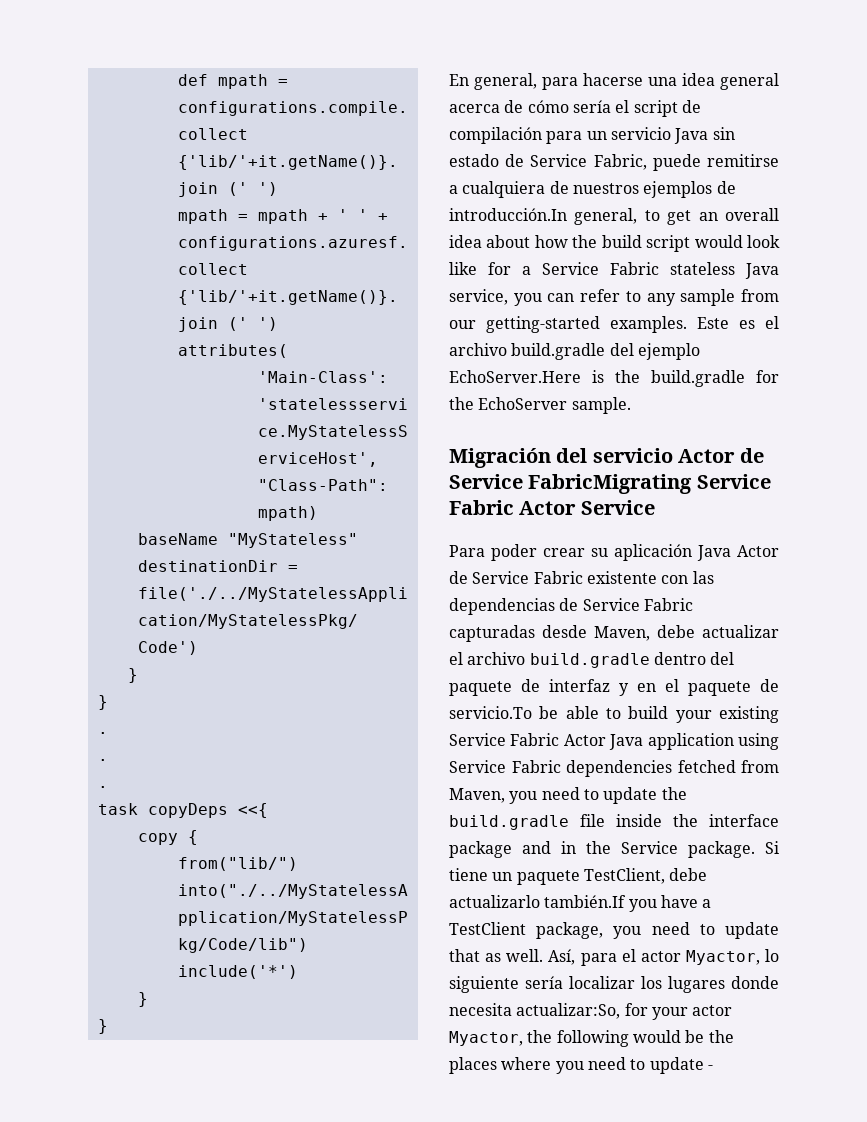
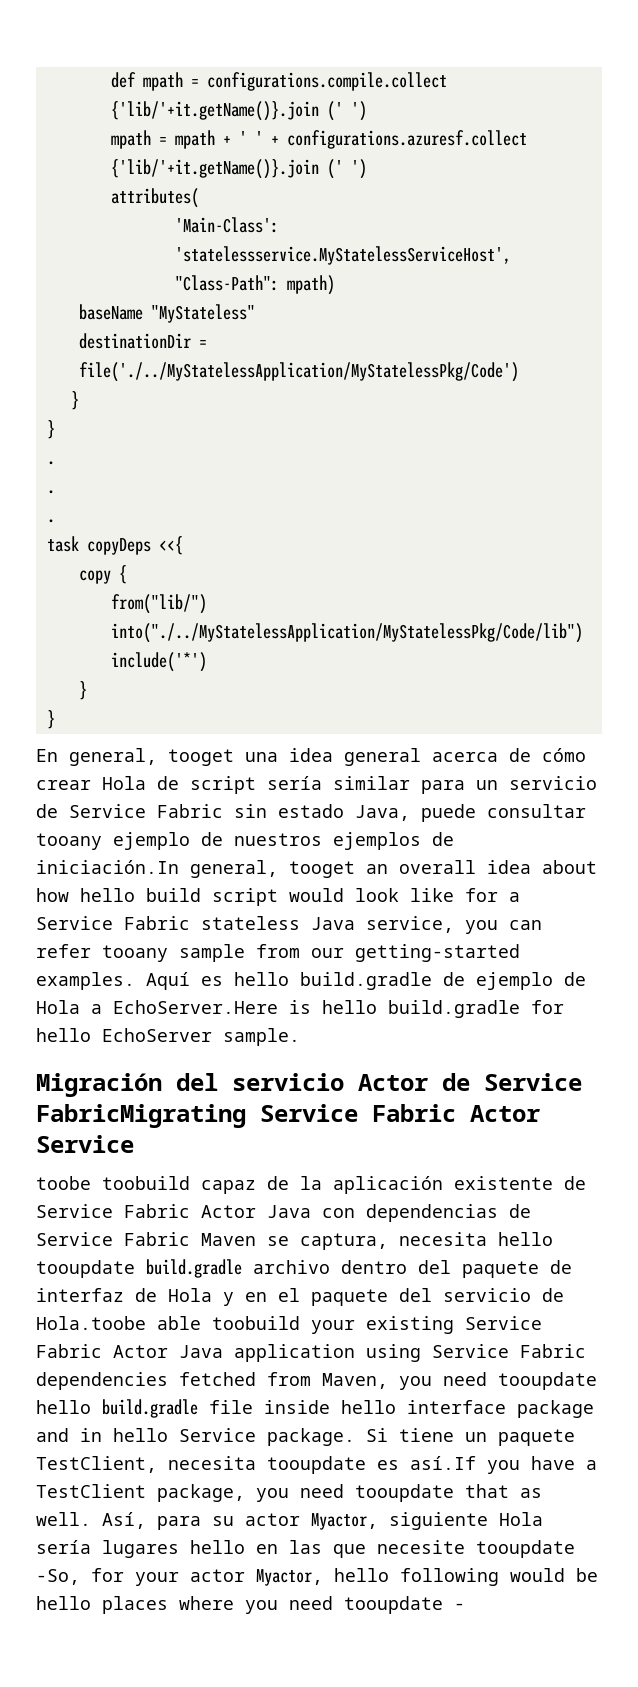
[542,73,643,90] para hacerse -> [168,749,234,766] tooget
[572,100,701,117] [449,127,735,144] [449,154,779,171] [449,181,736,198] [449,208,692,225] sería el script de compilación para un servicio Java sin estado de Service Fabric, puede remitirse a cualquiera de nuestros ejemplos de introducción.In general, to get -> [36,776,597,794] [36,804,586,822] [36,832,454,850] [36,860,355,878] crear Hola de script sería similar para un servicio de Service Fabric sin estado Java, puede consultar tooany ejemplo de nuestros ejemplos de iniciación.In general, tooget
[572,235,598,248] the -> [80,888,135,902] hello
[625,291,676,306] to any -> [102,945,168,962] tooany
[697,316,779,329] [449,343,700,360] Este es el archivo build.gradle del ejemplo -> [146,972,586,990] [36,1000,102,1014] Aquí es hello build.gradle de ejemplo de Hola a
[615,370,640,383] the -> [322,1000,377,1014] hello
[449,397,474,410] the -> [36,1028,91,1042] hello
[449,544,779,561] [449,571,714,584] [449,598,693,615] [449,625,779,642] [449,652,650,668] Para poder crear su aplicación Java Actor de Service Fabric existente con las dependencias de Service Fabric capturadas desde Maven, debe actualizar el archivo build.gradle -> [36,1176,586,1194] [36,1204,531,1222] [36,1232,553,1250] [36,1259,330,1278] toobe toobuild capaz de la aplicación existente de Service Fabric Actor Java con dependencias de Service Fabric Maven se captura, necesita hello tooupdate build.gradle archivo
(610, 685) none -> [135,1288,212,1302] de Hola
[760,679,779,692] [449,706,669,719] de servicio.To be able to build -> [399,1288,564,1302] [36,1316,300,1330] del servicio de Hola.toobe able toobuild
[583,787,687,804] to update the -> [498,1372,597,1390] [36,1400,91,1414] tooupdate hello
[673,814,698,827] the -> [341,1400,396,1414] hello
[586,841,611,854] the -> [113,1428,168,1442] hello
[669,868,708,881] [449,895,627,908] debe actualizarlo también.If -> [168,1456,476,1474] necesita tooupdate es así.If
[699,922,779,939] to update -> [355,1484,454,1502] tooupdate
[621,949,779,965] [449,976,779,993] [449,1003,621,1019] el actor Myactor, lo siguiente sería localizar los lugares donde necesita actualizar:So, -> [212,1512,543,1530] [36,1540,575,1558] [36,1569,80,1585] su actor Myactor, siguiente Hola sería lugares hello en las que necesite tooupdate -So,
[527,1030,553,1043] the -> [334,1568,389,1582] hello
[708,1030,734,1043] the -> [36,1596,91,1610] hello
[630,1057,704,1074] to update -> [344,1596,443,1614] tooupdate

